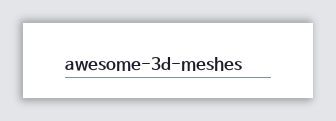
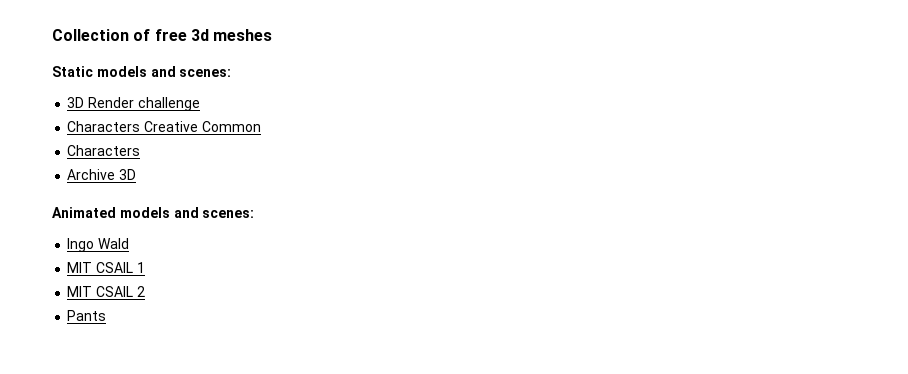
[65,57,242,71] awesome-3d-meshes -> [52,29,273,41] [52,66,232,77] [67,97,200,111] [67,121,261,132] [67,145,141,156] [67,169,137,180] [52,207,255,218] [67,238,130,252] [67,262,145,273] [67,286,145,297] [67,310,107,321] Collection of free 3d meshes // Static models and scenes: // 3D Render challenge // Characters Creative Common // Characters // Archive 3D // Animated models and scenes: // Ingo Wald // MIT CSAIL 1 // MIT CSAIL 2 // Pants

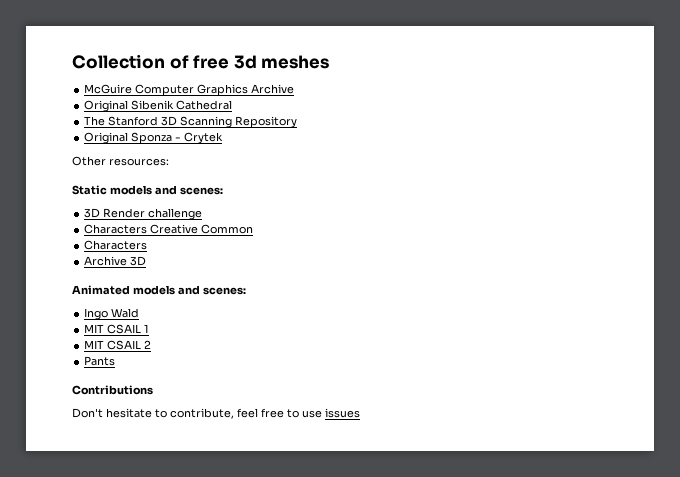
(273, 35) none -> [84,84,295,96] [84,100,233,112] [84,116,298,128] [84,132,224,144] [72,156,169,166] // McGuire Computer Graphics Archive // Original Sibenik Cathedral // The Stanford 3D Scanning Repository // Original Sponza - Crytek // Other resources:
(107, 315) none -> [72,385,153,395] [72,408,360,419] // Contributions // Don't hesitate to contribute, feel free to use issues

